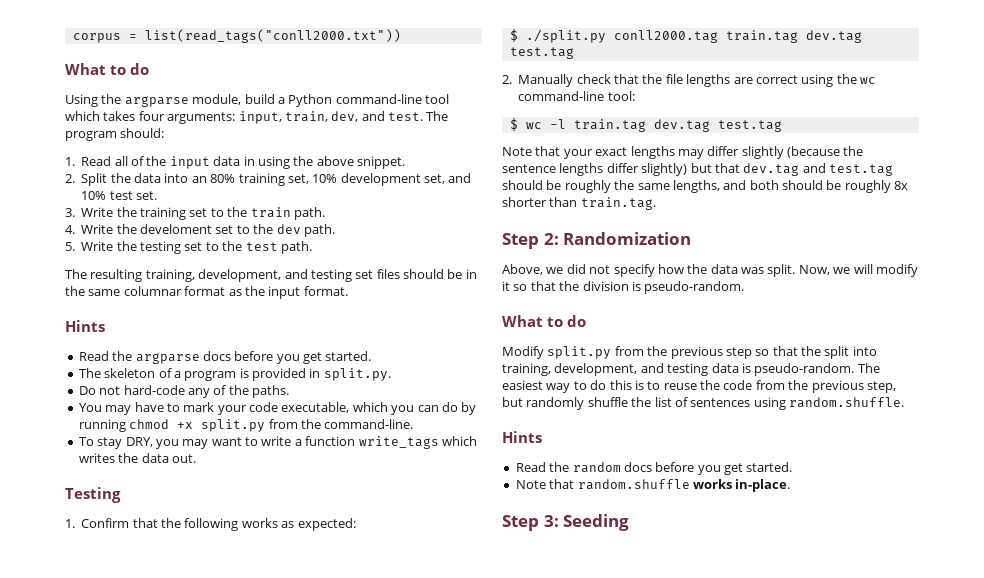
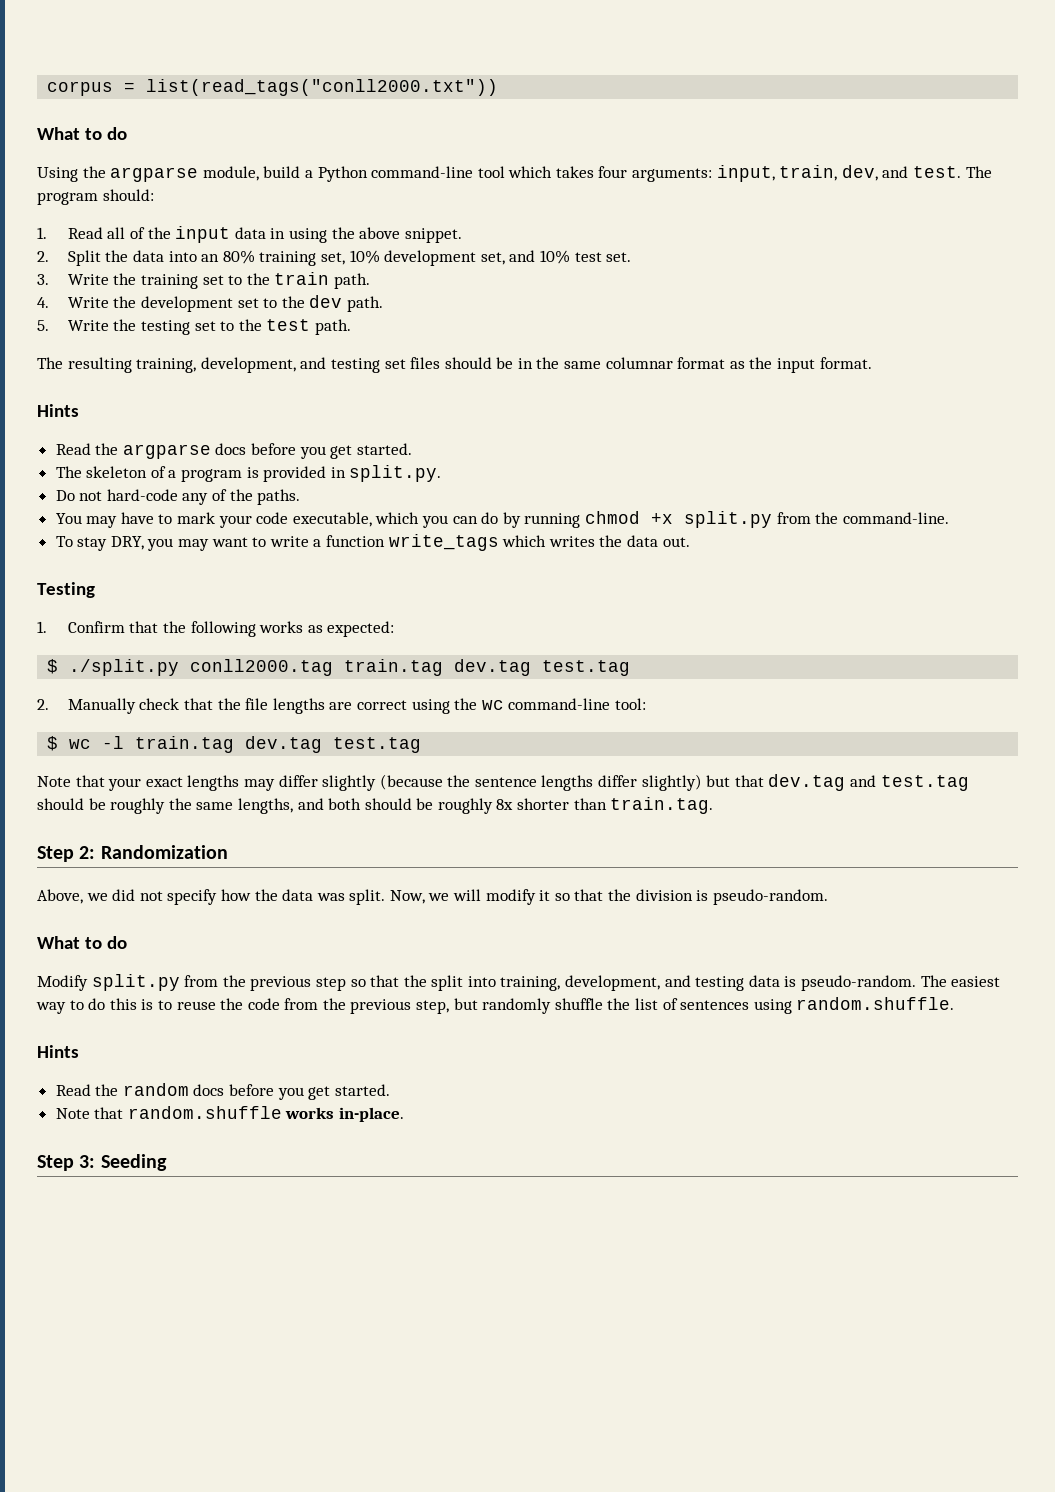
[140,224,212,234] develoment -> [141,296,234,312] development

